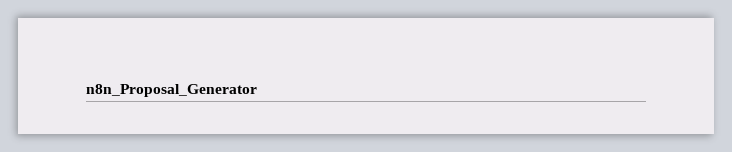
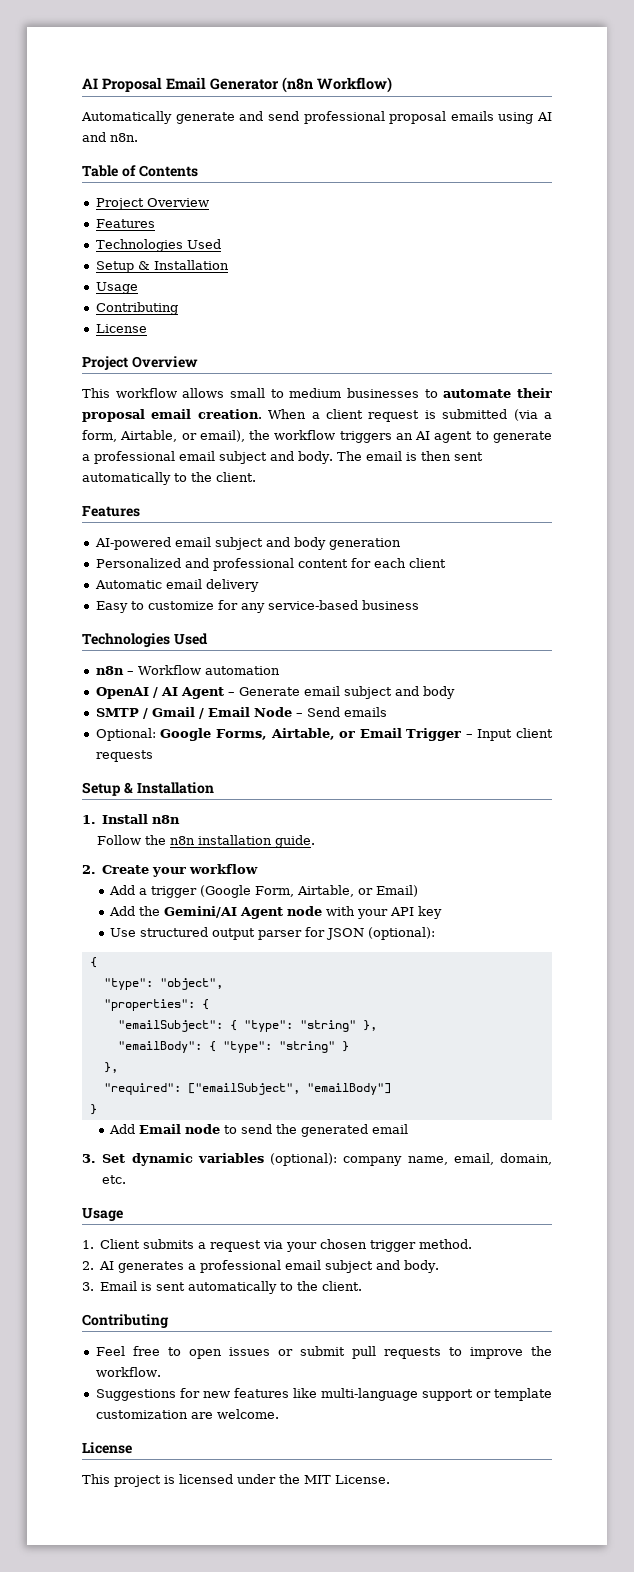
[86,84,257,97] n8n_Proposal_Generator -> [82,77,392,93] [81,111,552,124] [82,132,138,142] [82,165,198,177] [95,198,209,210] [95,219,155,228] [95,239,221,252] [95,260,229,273] [95,282,138,294] [95,302,178,315] [95,324,147,333] [82,356,198,370] [82,388,552,398] [82,409,552,422] [82,430,552,443] [82,451,483,464] [82,472,256,485] [82,506,140,517] [94,537,401,550] [95,558,446,571] [94,579,259,592] [95,600,419,613] [82,633,208,647] [95,665,280,675] [95,686,455,699] [95,707,387,719] [95,728,553,741] [95,750,153,762] [82,782,214,796] [82,814,181,824] [96,835,315,848] [82,864,259,877] [109,885,419,898] [109,906,443,919] [110,927,436,940] [89,957,97,968] [103,978,223,990] [103,999,209,1011] [117,1020,377,1032] [117,1041,349,1053] [103,1062,118,1073] [103,1083,391,1095] [89,1104,97,1115] [109,1124,409,1137] [82,1153,552,1166] [102,1175,127,1184] [82,1208,123,1221] [82,1239,473,1252] [82,1260,440,1273] [82,1281,363,1294] [82,1314,169,1328] [95,1346,552,1359] [95,1367,161,1377] [95,1388,552,1401] [95,1409,279,1419] [82,1442,132,1454] [82,1474,390,1487] AI Proposal Email Generator (n8n Workflow) // Automatically generate and send professional proposal emails using AI and n8n. // Table of Contents // Project Overview // Features // Technologies Used // Setup & Installation // Usage // Contributing // License // Project Overview // This workflow allows small to medium businesses to automate their proposal email creation. When a client request is submitted (via a form, Airtable, or email), the workflow triggers an AI agent to generate a professional email subject and body. The email is then sent automatically to the client. // Features // AI-powered email subject and body generation // Personalized and professional content for each client // Automatic email delivery // Easy to customize for any service-based business // Technologies Used // n8n – Workflow automation // OpenAI / AI Agent – Generate email subject and body // SMTP / Gmail / Email Node – Send emails // Optional: Google Forms, Airtable, or Email Trigger – Input client requests // Setup & Installation // 1. Install n8n // Follow the n8n installation guide. // 2. Create your workflow // Add a trigger (Google Form, Airtable, or Email) // Add the Gemini/AI Agent node with your API key // Use structured output parser for JSON (optional): // { // "type": "object", // "properties": { // "emailSubject": { "type": "string" }, // "emailBody": { "type": "string" } // }, // "required": ["emailSubject", "emailBody"] // } // Add Email node to send the generated email // 3. Set dynamic variables (optional): company name, email, domain, etc. // Usage // 1. Client submits a request via your chosen trigger method. // 2. AI generates a professional email subject and body. // 3. Email is sent automatically to the client. // Contributing // Feel free to open issues or submit pull requests to improve the workflow. // Suggestions for new features like multi-language support or template customization are welcome. // License // This project is licensed under the MIT License.

